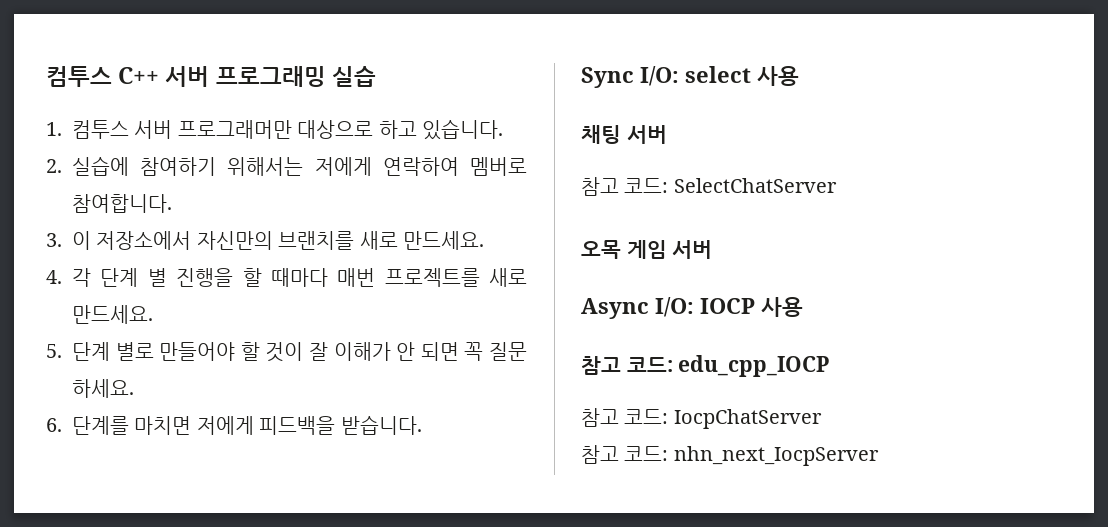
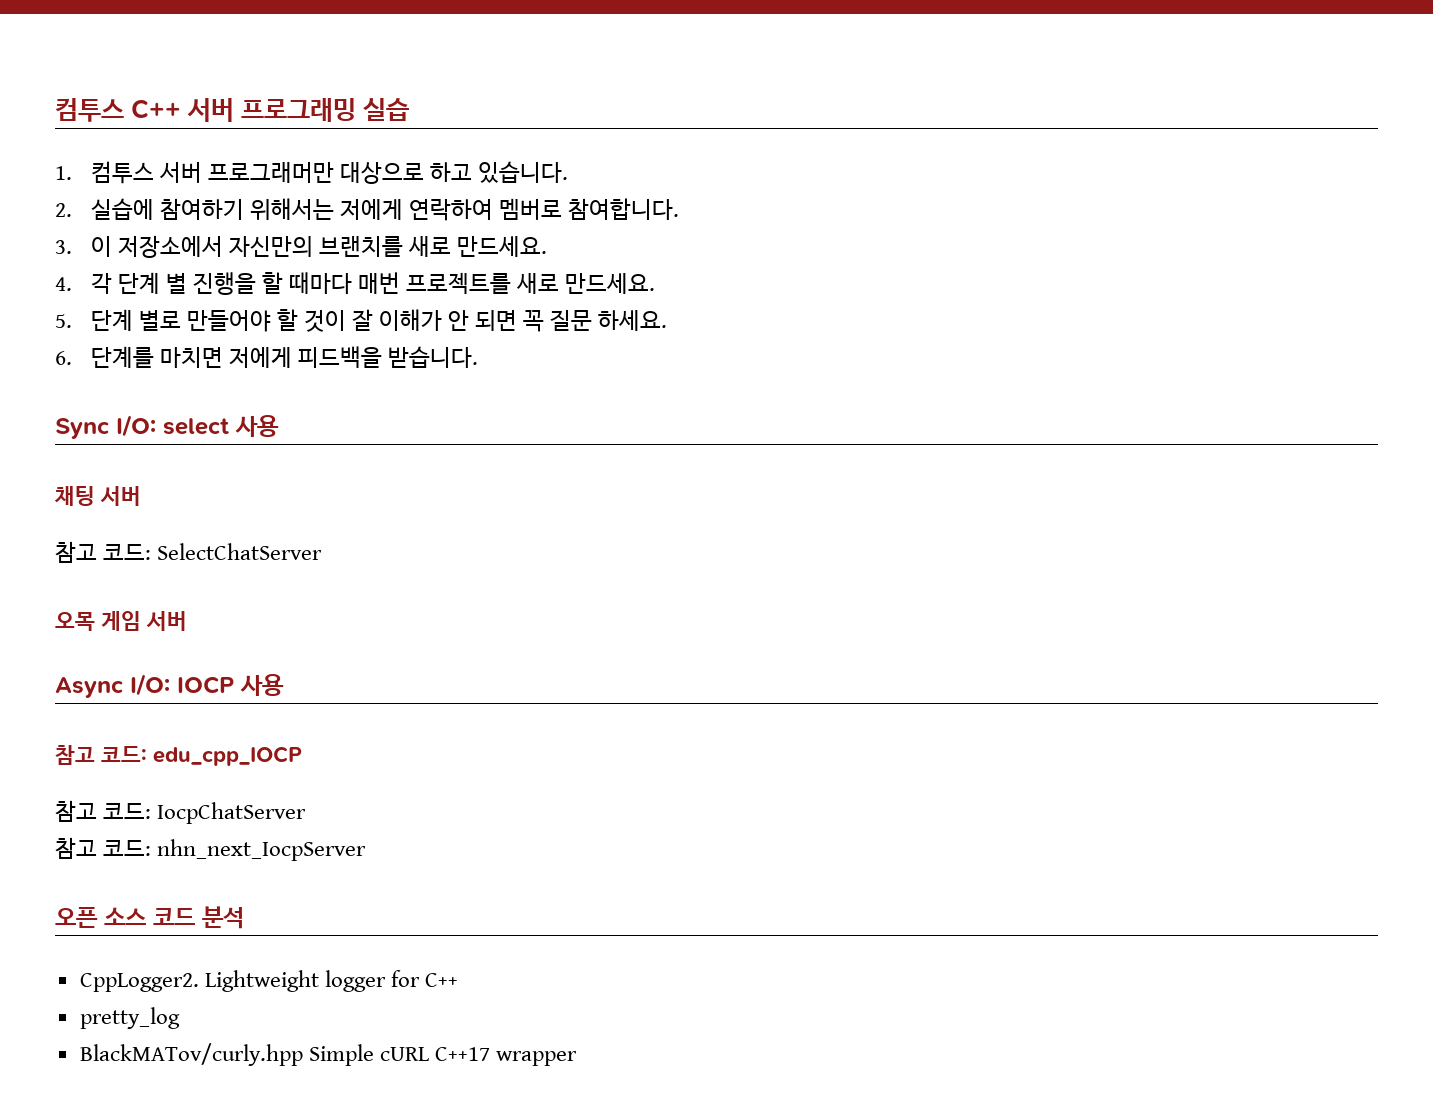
(879, 456) none -> [55,906,244,929] [79,970,459,992] [79,1007,180,1029] [79,1043,578,1066] // 오픈 소스 코드 분석 // CppLogger2. Lightweight logger for C++ // pretty_log // BlackMATov/curly.hpp Simple cURL C++17 wrapper

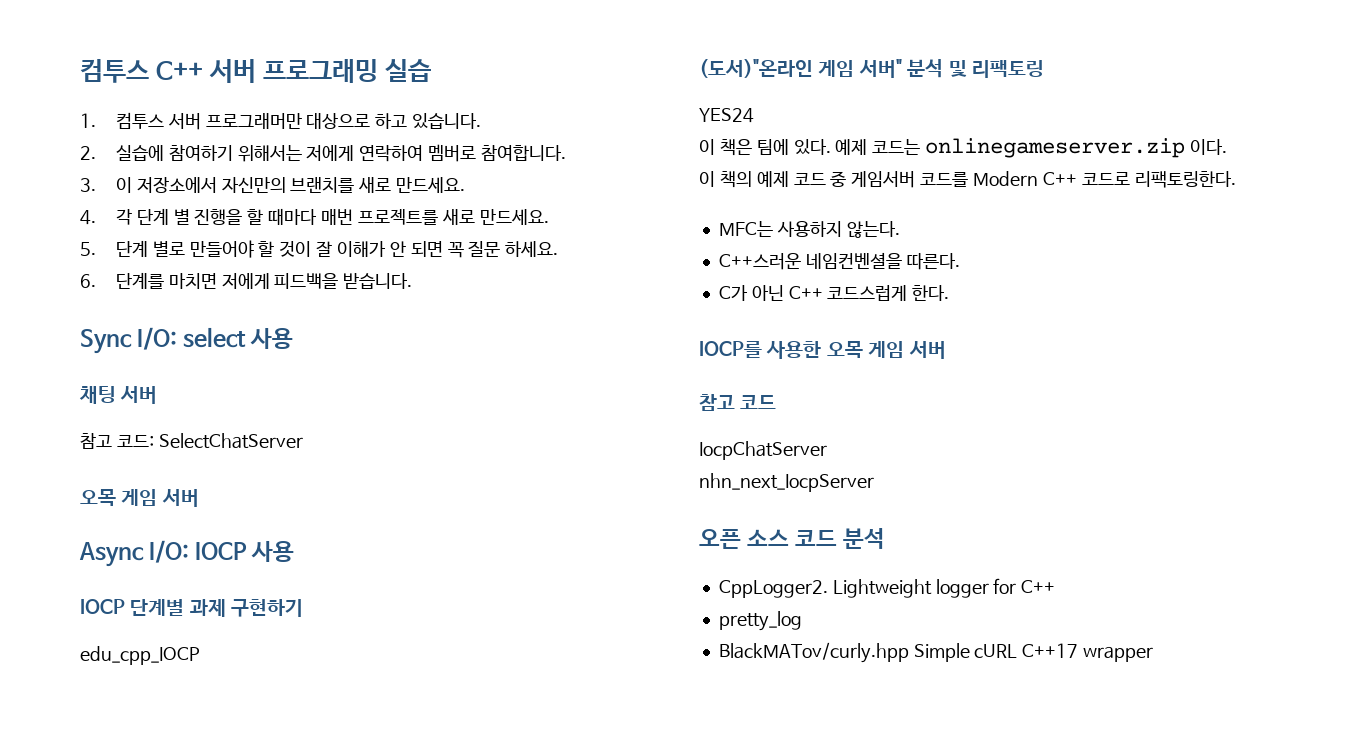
[55,745,302,766] [55,800,152,822] 참고 코드: edu_cpp_IOCP // 참고 코드: -> [80,599,304,617] [80,646,200,665] [699,59,1044,78] [699,108,754,123] [699,138,1228,158] [699,171,1236,188] [718,221,900,238] [718,252,960,270] [718,285,950,301] [699,341,946,359] [699,394,777,411] IOCP 단계별 과제 구현하기 // edu_cpp_IOCP // (도서)"온라인 게임 서버" 분석 및 리팩토링 // YES24 // 이 책은 팀에 있다. 예제 코드는 onlinegameserver.zip 이다. // 이 책의 예제 코드 중 게임서버 코드를 Modern C++ 코드로 리팩토링한다. // MFC는 사용하지 않는다. // C++스러운 네임컨벤셜을 따른다. // C가 아닌 C++ 코드스럽게 한다. // IOCP를 사용한 오목 게임 서버 // 참고 코드 //
[55,837,152,859] 참고 코드: -> (827, 450) none

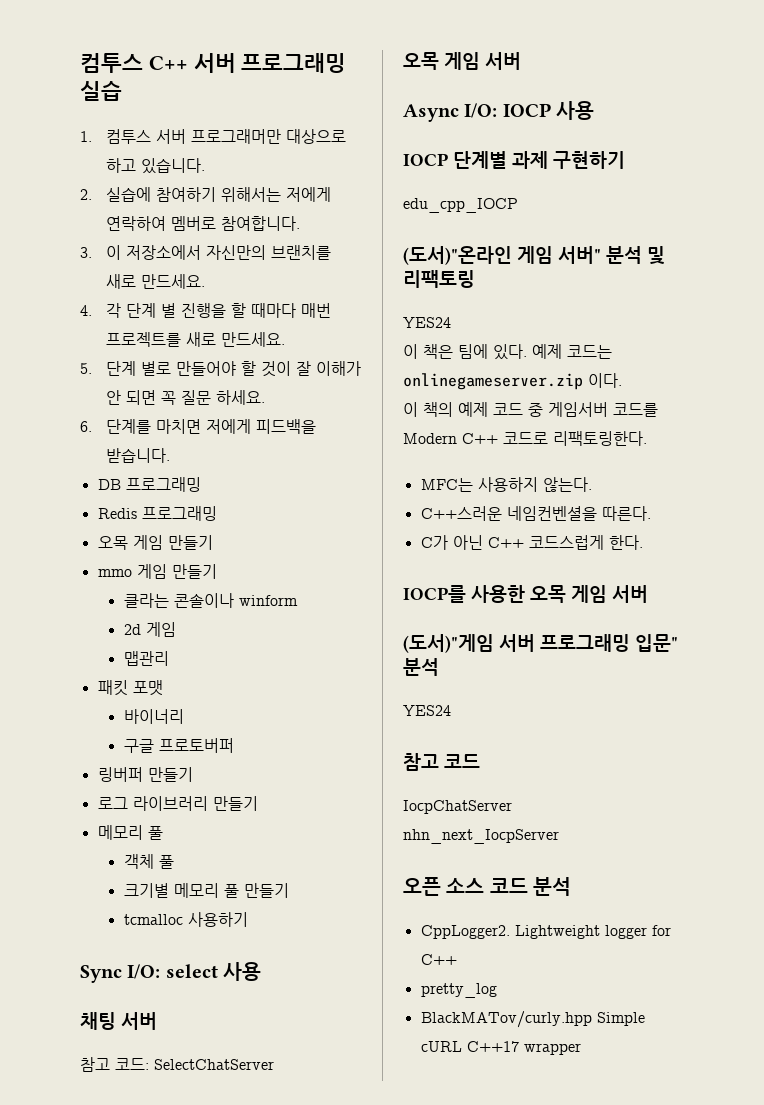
(413, 281) none -> [97,477,201,492] [97,506,217,521] [97,535,213,550] [97,564,217,579] [123,593,298,608] [123,622,176,637] [123,651,169,666] [97,680,163,696] [123,709,184,724] [123,738,234,753] [97,767,193,782] [97,796,258,811] [97,825,163,840] [123,854,174,869] [123,883,289,898] [123,912,248,927] // DB 프로그래밍 // Redis 프로그래밍 // 오목 게임 만들기 // mmo 게임 만들기 // 클라는 콘솔이나 winform // 2d 게임 // 맵관리 // 패킷 포맷 // 바이너리 // 구글 프로토버퍼 // 링버퍼 만들기 // 로그 라이브러리 만들기 // 메모리 풀 // 객체 풀 // 크기별 메모리 풀 만들기 // tcmalloc 사용하기
(946, 350) none -> [403,634,678,653] [403,658,439,676] [403,705,451,716] // (도서)"게임 서버 프로그래밍 입문" 분석 // YES24

